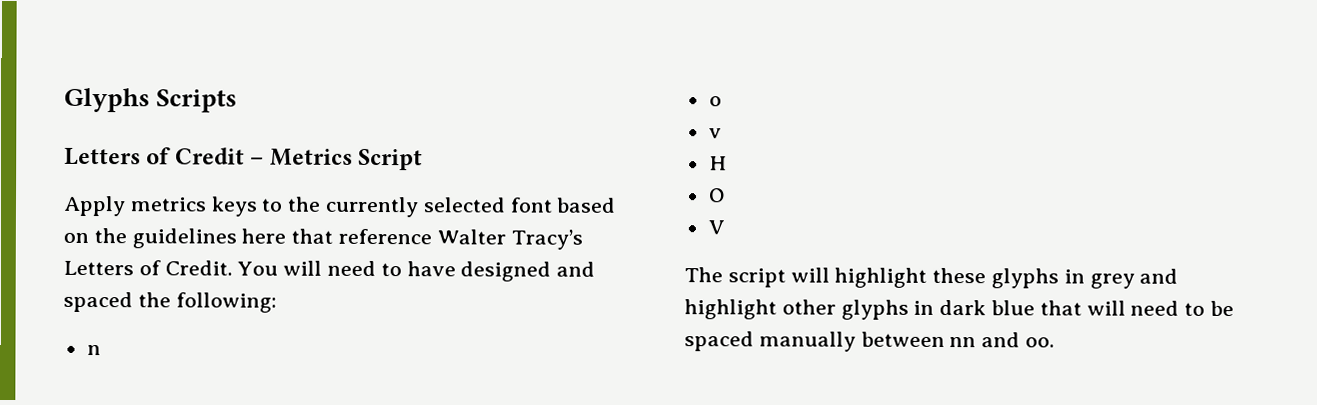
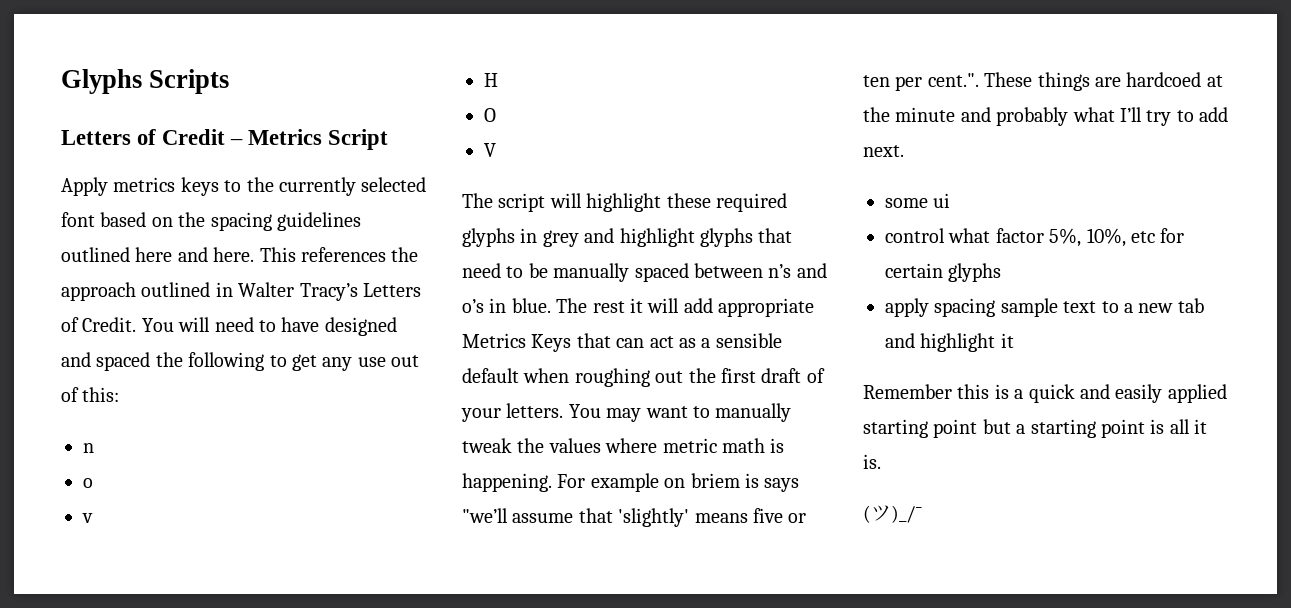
[131,228,433,249] guidelines here that reference -> [210,212,361,231] [61,247,419,262] [61,282,233,301] spacing guidelines outlined here and here. This references the approach outlined in
[175,292,277,313] following: -> [188,352,420,371] [61,387,120,402] following to get any use out of this:
(987, 275) none -> [716,193,787,212] required
[781,299,1235,320] [684,331,1056,352] other glyphs in dark blue that will need to be spaced manually between nn and oo. -> [700,228,793,247] [462,263,827,282] [462,298,815,317] [462,333,782,352] [462,368,825,387] [461,403,792,422] [462,438,785,453] [462,473,800,492] [462,508,807,527] [863,72,1223,91] [863,107,1229,126] [863,145,904,157] [885,193,951,208] [885,228,1185,247] [885,263,1002,282] [885,298,1204,317] [885,333,1014,352] [863,384,1227,403] [863,419,1208,438] [863,454,881,469] [863,505,922,523] glyphs that need to be manually spaced between n’s and o’s in blue. The rest it will add appropriate Metrics Keys that can act as a sensible default when roughing out the first draft of your letters. You may want to manually tweak the values where metric math is happening. For example on briem is says "we’ll assume that 'slightly' means five or ten per cent.". These things are hardcoed at the minute and probably what I’ll try to add next. // some ui // control what factor 5%, 10%, etc for certain glyphs // apply spacing sample text to a new tab and highlight it // Remember this is a quick and easily applied starting point but a starting point is all it is. // (ツ)_/¯

